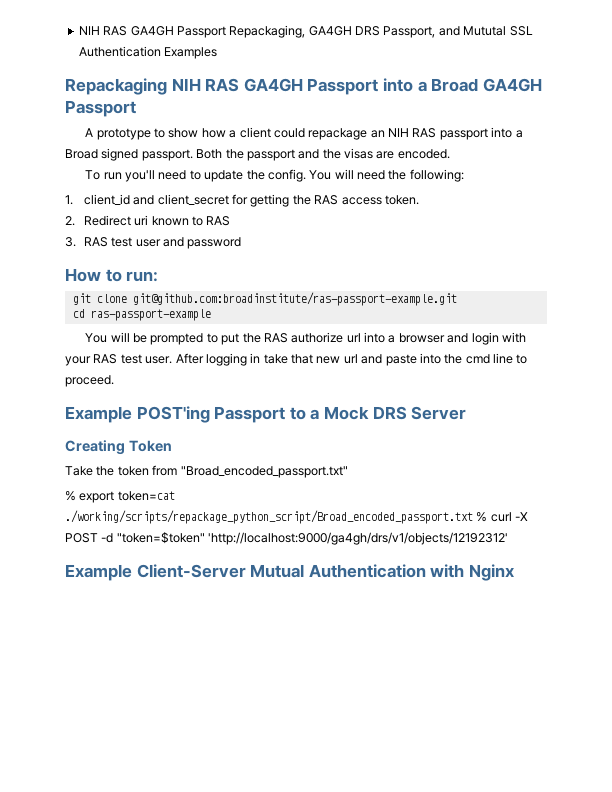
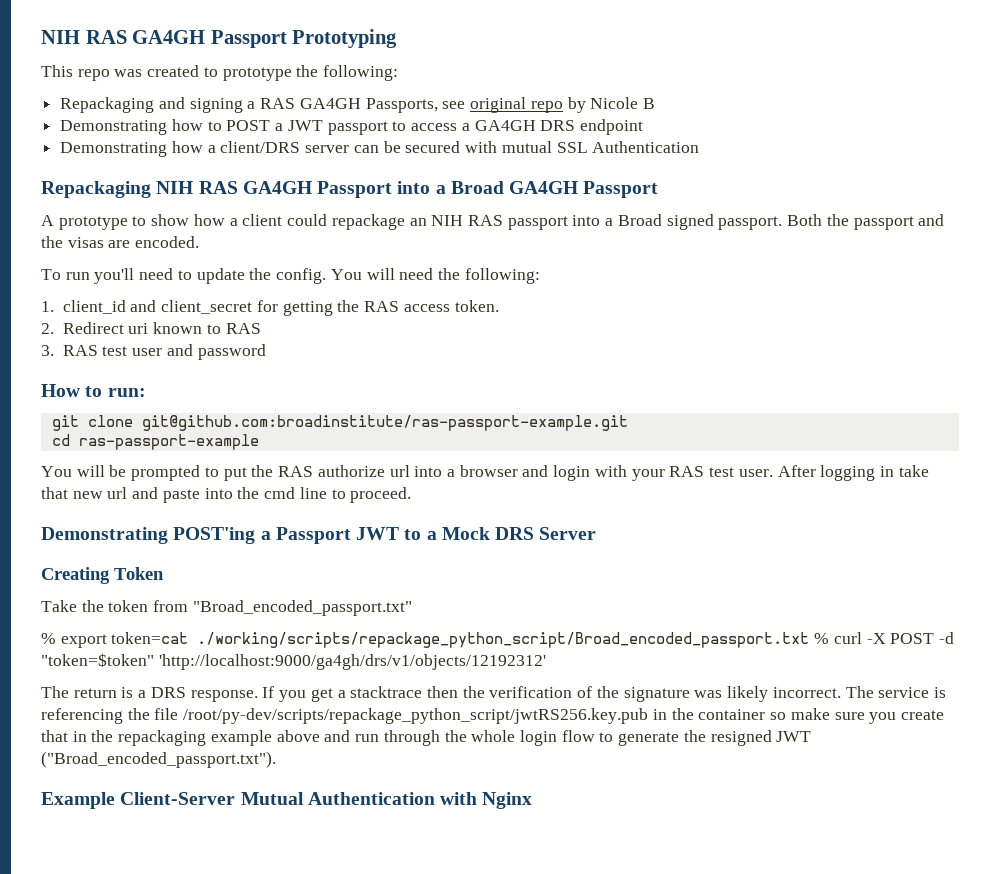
[78,25,507,38] NIH RAS GA4GH Passport Repackaging, GA4GH DRS Passport, and Mututal -> [41,29,398,48] [41,65,399,81] [60,97,655,113] [60,119,643,135] [60,141,552,157] NIH RAS GA4GH Passport Prototyping // This repo was created to prototype the following: // Repackaging and signing a RAS GA4GH Passports, see original repo by Nicole B // Demonstrating how to POST a JWT passport to access a GA4GH DRS endpoint // Demonstrating how a client/DRS server can be secured with mutual
[164,47,218,59] Examples -> (700, 147) none
[65,406,286,423] Example POST'ing Passport -> [41,527,400,544] Demonstrating POST'ing a Passport JWT
(509, 538) none -> [41,686,946,702] [41,708,944,724] [41,730,812,746] [41,751,276,768] // The return is a DRS response. If you get a stacktrace then the verification of the signature was likely incorrect. The service is referencing the file /root/py-dev/scripts/repackage_python_script/jwtRS256.key.pub in the container so make sure you create that in the repackaging example above and run through the whole login flow to generate the resigned JWT ("Broad_encoded_passport.txt").

